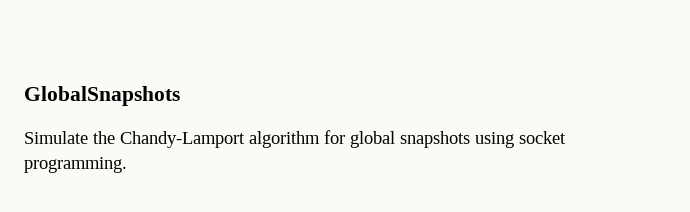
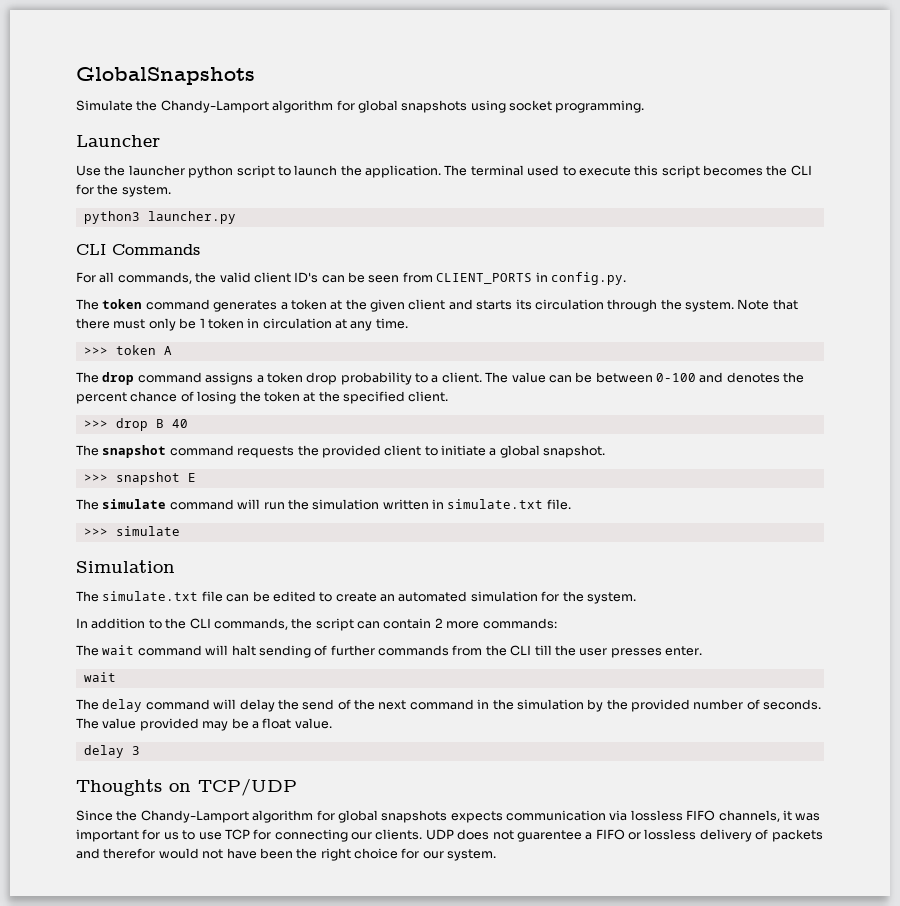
(127, 165) none -> [76,135,160,147] [76,165,812,178] [76,184,171,197] [83,211,236,224] [76,244,200,255] [76,272,626,285] [76,299,798,312] [76,318,408,331] [83,345,172,355] [76,372,805,385] [76,391,449,404] [83,418,188,431] [76,445,606,458] [83,472,196,485] [76,499,571,510] [83,526,180,536] [76,560,175,573] [76,591,636,604] [76,618,557,631] [76,645,702,658] [83,672,116,682] [76,699,822,712] [76,718,332,731] [83,745,140,758] [76,778,297,796] [76,810,821,823] [76,829,823,842] [76,848,497,861] // Launcher // Use the launcher python script to launch the application. The terminal used to execute this script becomes the CLI for the system. // python3 launcher.py // CLI Commands // For all commands, the valid client ID's can be seen from CLIENT_PORTS in config.py. // The token command generates a token at the given client and starts its circulation through the system. Note that there must only be 1 token in circulation at any time. // >>> token A // The drop command assigns a token drop probability to a client. The value can be between 0-100 and denotes the percent chance of losing the token at the specified client. // >>> drop B 40 // The snapshot command requests the provided client to initiate a global snapshot. // >>> snapshot E // The simulate command will run the simulation written in simulate.txt file. // >>> simulate // Simulation // The simulate.txt file can be edited to create an automated simulation for the system. // In addition to the CLI commands, the script can contain 2 more commands: // The wait command will halt sending of further commands from the CLI till the user presses enter. // wait // The delay command will delay the send of the next command in the simulation by the provided number of seconds. The value provided may be a float value. // delay 3 // Thoughts on TCP/UDP // Since the Chandy-Lamport algorithm for global snapshots expects communication via lossless FIFO channels, it was important for us to use TCP for connecting our clients. UDP does not guarentee a FIFO or lossless delivery of packets and therefor would not have been the right choice for our system.

